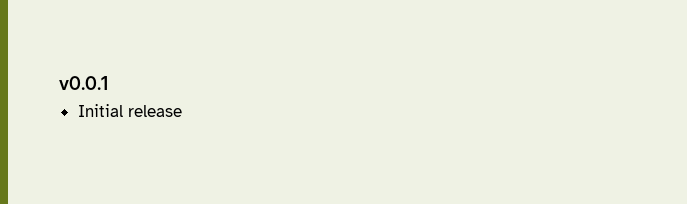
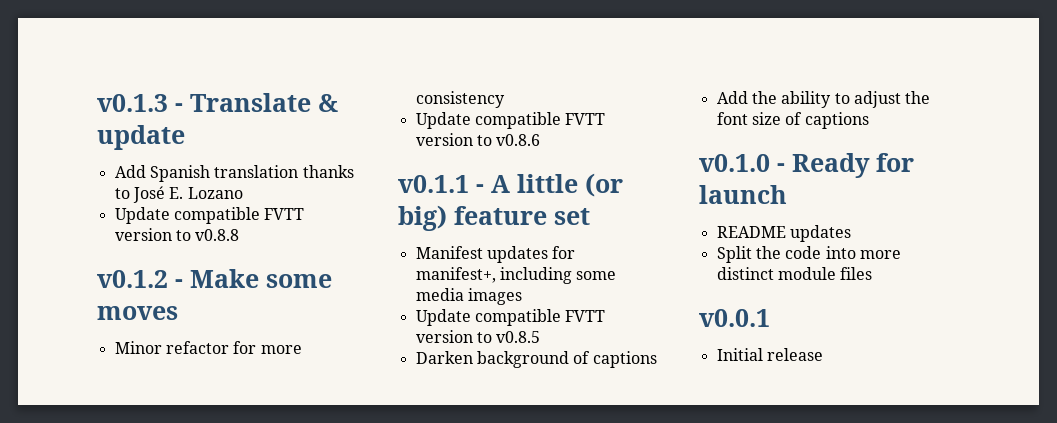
(59, 83) none -> [97,93,338,112] [97,125,185,150] [114,165,354,182] [114,186,243,203] [114,207,305,224] [114,228,240,241] [97,269,332,288] [97,306,178,320] [114,341,302,354] [415,91,505,108] [415,112,606,129] [415,133,541,146] [398,173,623,197] [398,205,590,231] [415,246,576,263] [415,267,617,284] [415,288,522,305] [415,309,606,326] [415,330,541,343] [415,351,657,368] [716,91,931,108] [716,112,869,129] [699,153,914,178] [699,185,787,204] [716,225,851,242] [716,246,901,263] [716,267,873,280] v0.1.3 - Translate & update // Add Spanish translation thanks to José E. Lozano // Update compatible FVTT version to v0.8.8 // v0.1.2 - Make some moves // Minor refactor for more consistency // Update compatible FVTT version to v0.8.6 // v0.1.1 - A little (or big) feature set // Manifest updates for manifest+, including some media images // Update compatible FVTT version to v0.8.5 // Darken background of captions // Add the ability to adjust the font size of captions // v0.1.0 - Ready for launch // README updates // Split the code into more distinct module files //

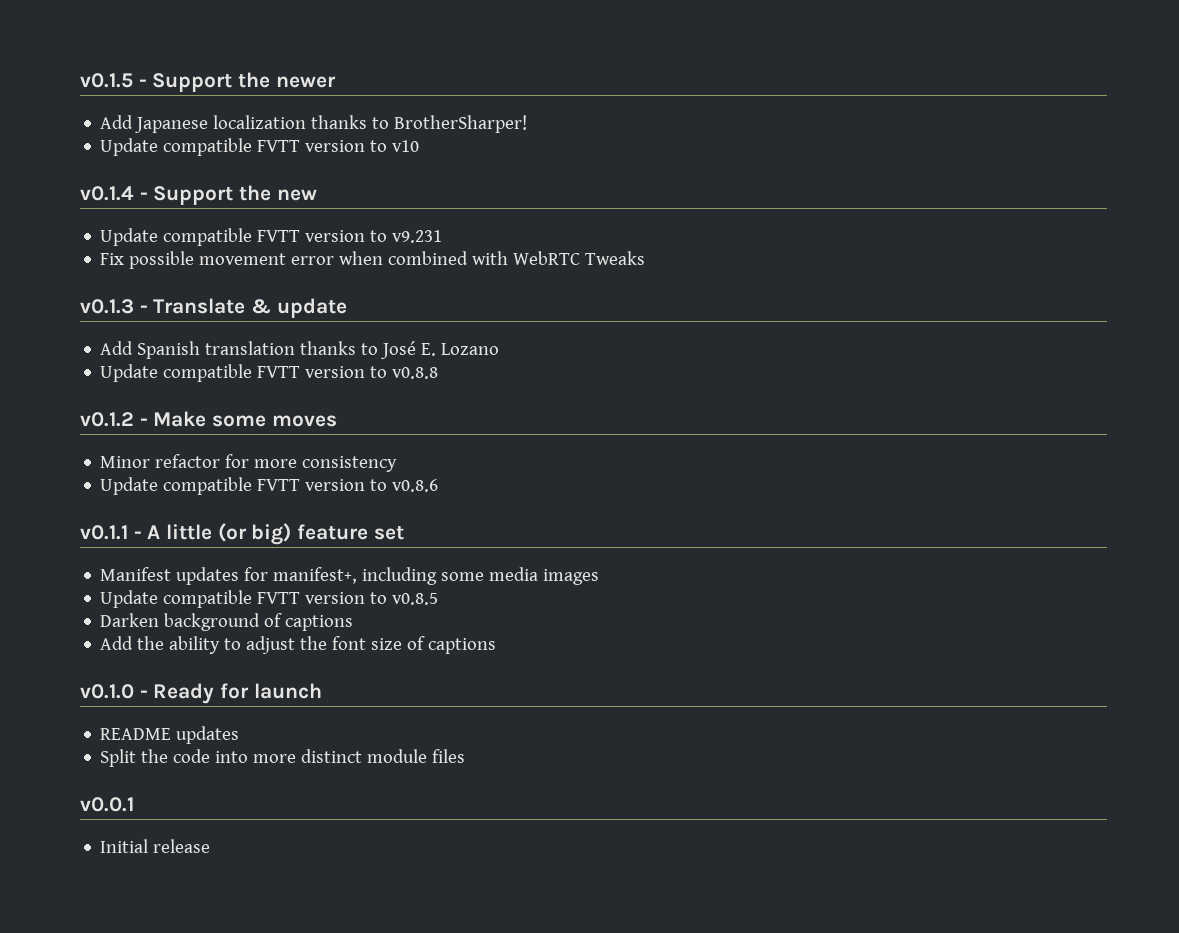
(97, 103) none -> [80,72,336,92] [100,115,528,133] [100,138,420,156] [80,185,317,205] [100,228,443,246] [100,251,646,269] v0.1.5 - Support the newer // Add Japanese localization thanks to BrotherSharper! // Update compatible FVTT version to v10 // v0.1.4 - Support the new // Update compatible FVTT version to v9.231 // Fix possible movement error when combined with WebRTC Tweaks //

